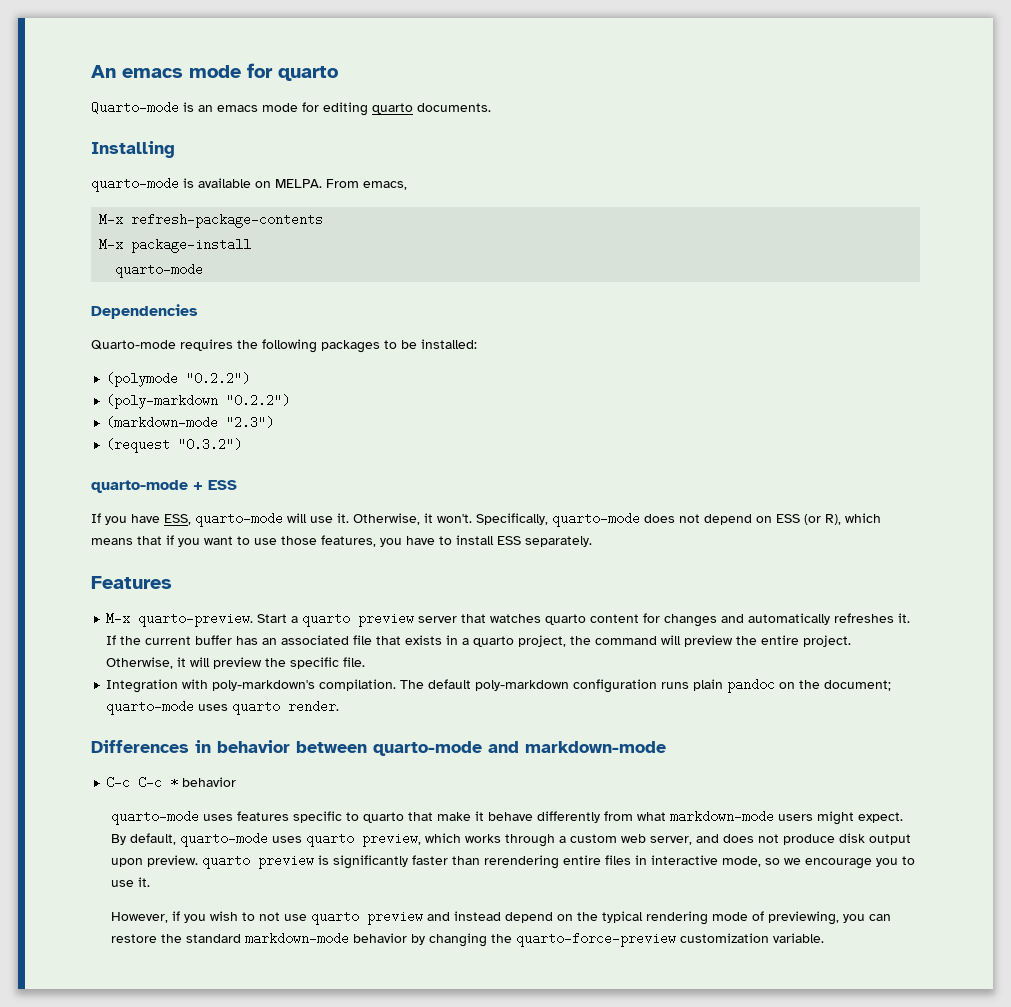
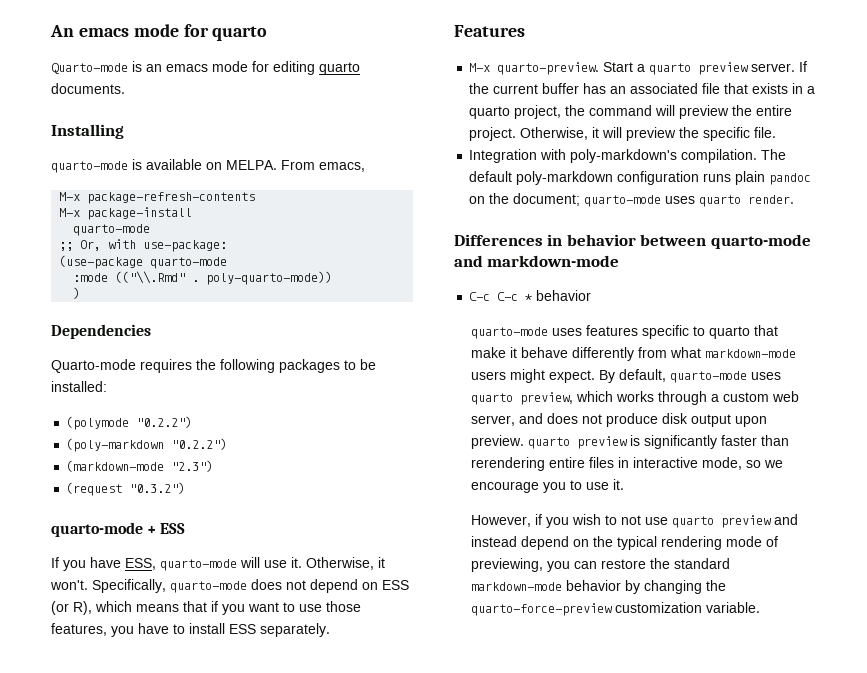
[131,213,324,228] refresh-package-contents -> [87,192,256,204] package-refresh-contents
(204, 270) none -> [59,239,228,252] [59,255,228,269] [73,271,333,285] [73,287,81,299] // ;; Or, with use-package: // (use-package quarto-mode // :mode (("\\.Rmd" . poly-quarto-mode)) // )
[418,613,911,627] server that watches quarto content for changes and automatically refreshes it. -> [751,63,796,72] server.

